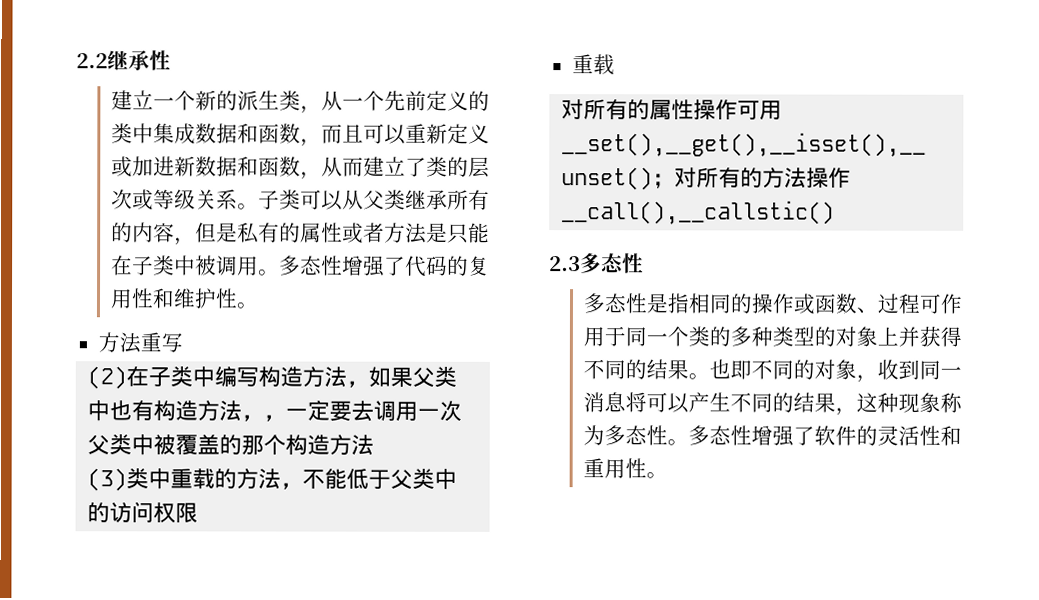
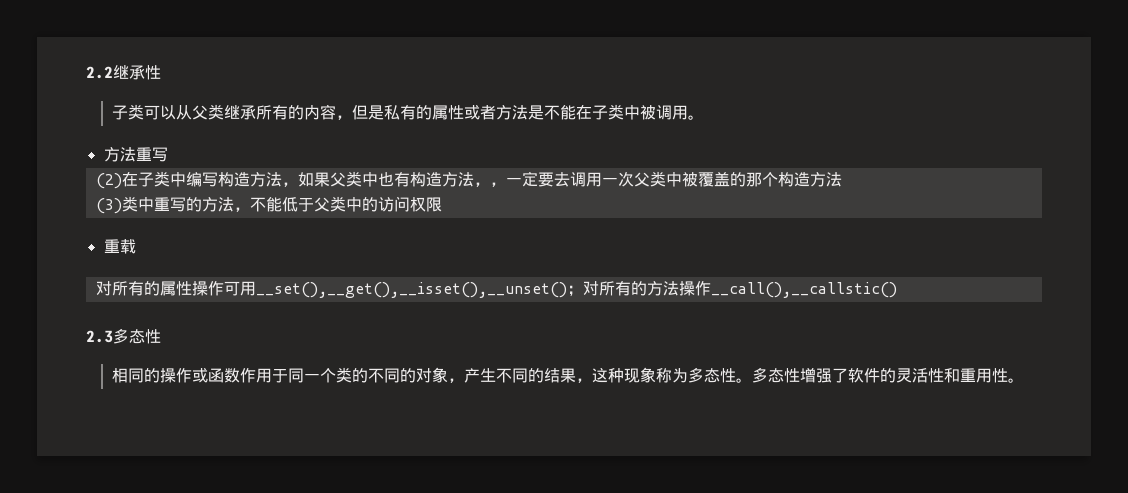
[111,90,491,114] [111,123,491,147] [111,156,491,180] [111,189,260,211] 建立一个新的派生类，从一个先前定义的类中集成数据和函数，而且可以重新定义或加进新数据和函数，从而建立了类的层次或等级关系。 -> (161, 72) none
[447,223,470,244] 只 -> [544,105,561,120] 不
[279,255,491,277] [110,288,259,309] 多态性增强了代码的复用性和维护性。 -> (705, 117) none
[192,468,216,490] 载 -> [169,197,186,212] 写
[583,293,691,314] 多态性是指 -> (161, 336) none
[856,293,943,314] 、过程可 -> (241, 375) none
[730,326,963,347] [583,359,963,383] [583,392,690,414] 多种类型的对象上并获得不同的结果。也即不同的对象，收到同一消息将可以 -> [368,367,465,383] 不同的对象，

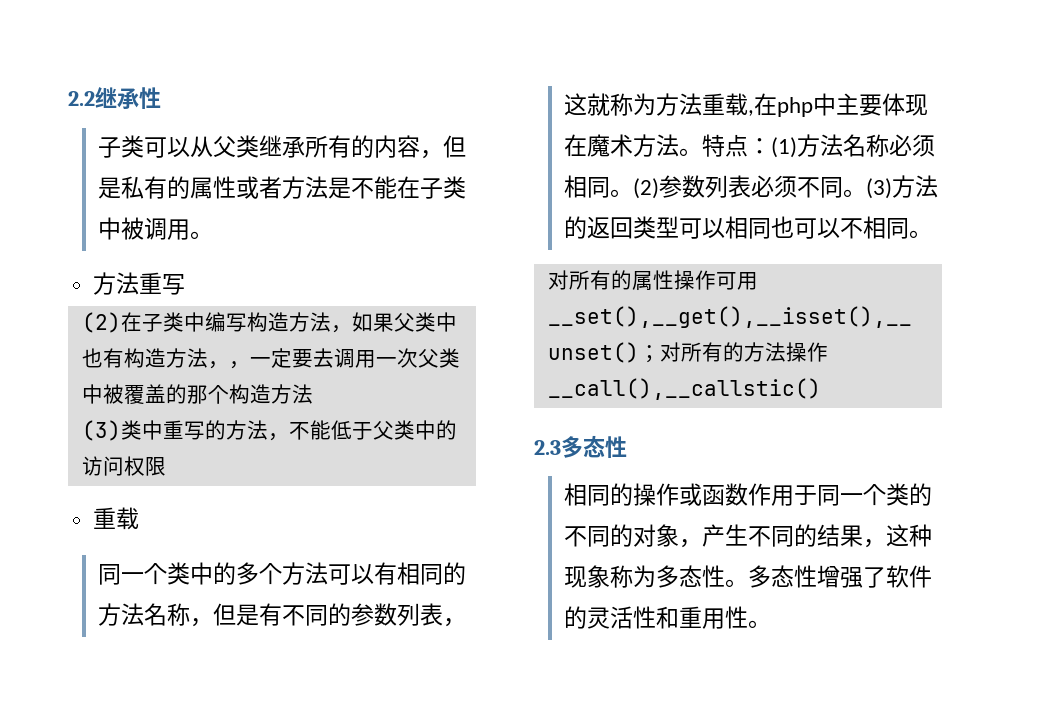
(136, 246) none -> [98,562,467,585] [98,603,467,627] [564,93,929,117] [564,134,936,158] [564,175,939,199] [564,216,933,239] // 同一个类中的多个方法可以有相同的方法名称，但是有不同的参数列表，这就称为方法重载,在php中主要体现在魔术方法。特点：(1)方法名称必须相同。(2)参数列表必须不同。(3)方法的返回类型可以相同也可以不相同。

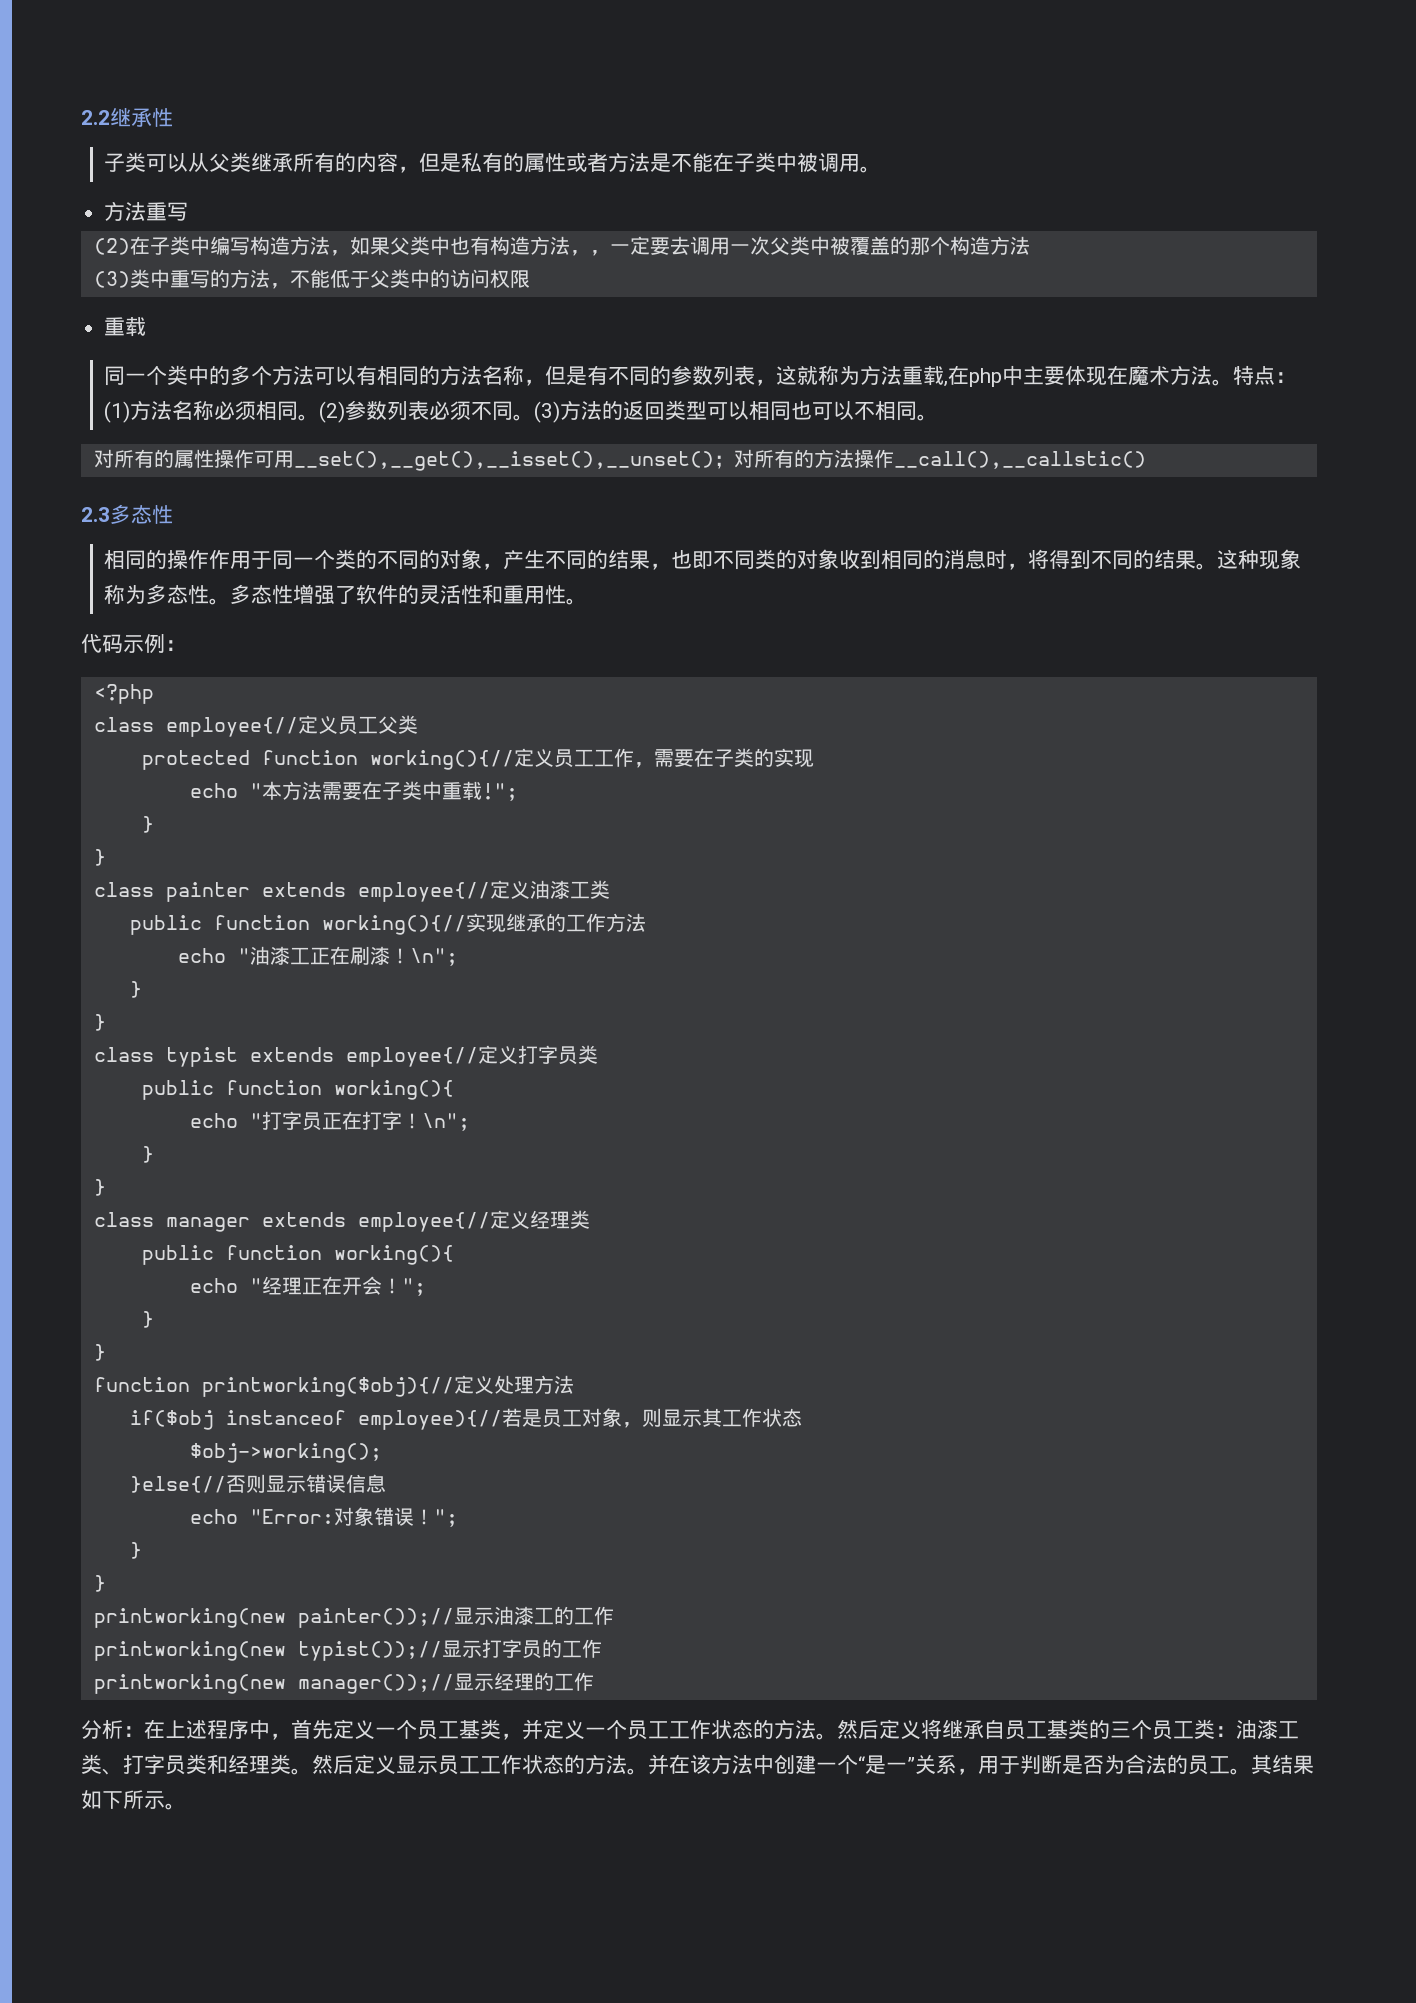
[679,483,749,506] 或函数 -> (210, 559) none
(887, 543) none -> [671,549,1218,570] 也即不同类的对象收到相同的消息时，将得到不同的结果。
(772, 624) none -> [81,634,186,654] [93,684,154,704] [93,715,418,737] [141,748,814,770] [189,781,518,801] [141,816,154,833] [93,849,106,866] [93,880,610,902] [129,913,646,935] [177,946,458,966] [129,981,142,998] [93,1014,106,1031] [93,1045,598,1067] [141,1080,454,1100] [189,1111,470,1131] [141,1146,154,1163] [93,1179,106,1196] [93,1210,590,1232] [141,1245,454,1265] [189,1276,426,1296] [141,1311,154,1328] [93,1344,106,1361] [93,1375,574,1397] [129,1408,802,1430] [189,1443,382,1463] [129,1474,386,1493] [189,1507,458,1527] [129,1542,142,1559] [93,1575,106,1592] [93,1606,614,1628] [93,1639,602,1661] [93,1672,594,1694] [81,1719,1299,1740] [81,1754,1314,1775] [81,1790,186,1810] // 代码示例： // <?php // class employee{//定义员工父类 // protected function working(){//定义员工工作，需要在子类的实现 // echo "本方法需要在子类中重载!"; // } // } // class painter extends employee{//定义油漆工类 // public function working(){//实现继承的工作方法 // echo "油漆工正在刷漆！\n"; // } // } // class typist extends employee{//定义打字员类 // public function working(){ // echo "打字员正在打字！\n"; // } // } // class manager extends employee{//定义经理类 // public function working(){ // echo "经理正在开会！"; // } // } // function printworking($obj){//定义处理方法 // if($obj instanceof employee){//若是员工对象，则显示其工作状态 // $obj->working(); // }else{//否则显示错误信息 // echo "Error:对象错误！"; // } // } // printworking(new painter());//显示油漆工的工作 // printworking(new typist());//显示打字员的工作 // printworking(new manager());//显示经理的工作 // 分析：在上述程序中，首先定义一个员工基类，并定义一个员工工作状态的方法。然后定义将继承自员工基类的三个员工类：油漆工类、打字员类和经理类。然后定义显示员工工作状态的方法。并在该方法中创建一个“是一”关系，用于判断是否为合法的员工。其结果如下所示。

